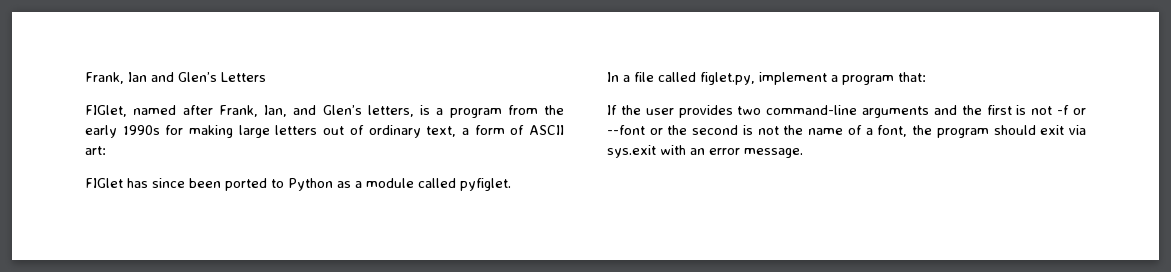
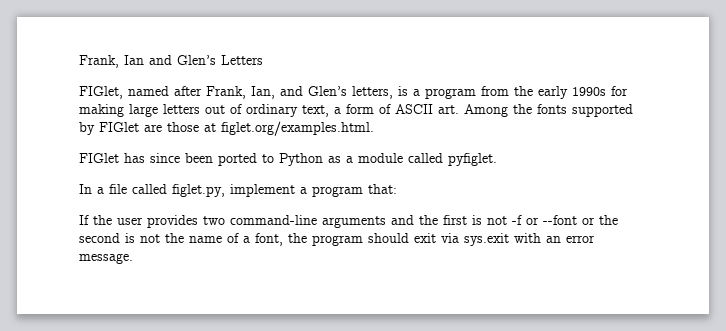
[85,146,106,155] art: -> [438,104,633,117] [79,121,374,136] art. Among the fonts supported by FIGlet are those at figlet.org/examples.html.

